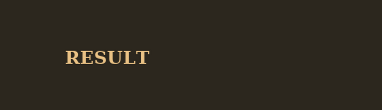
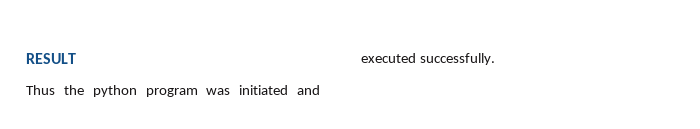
(151, 57) none -> [26,85,320,97] [361,53,495,65] // Thus the python program was initiated and executed successfully.

